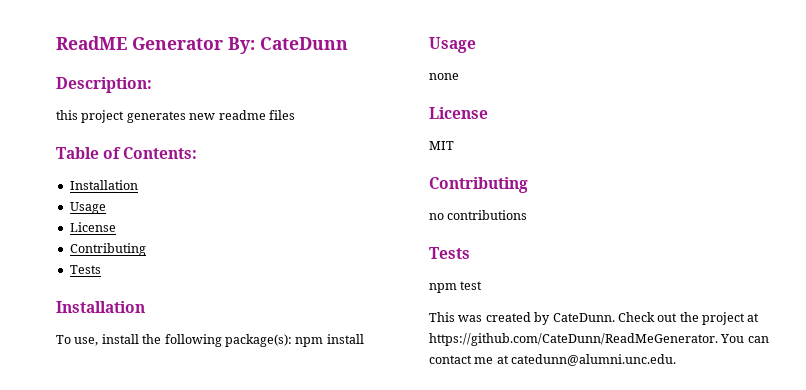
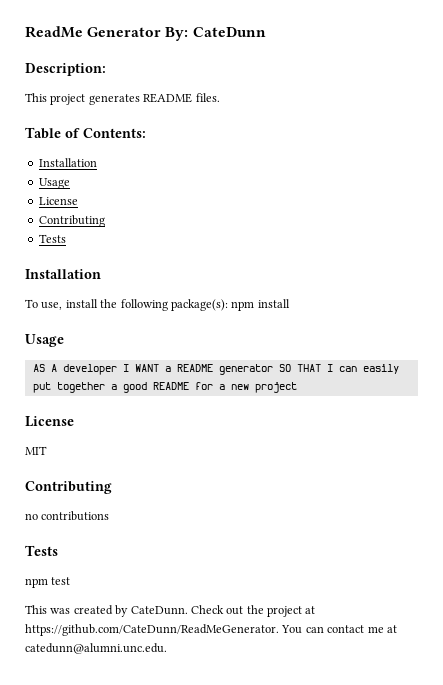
[56,36,127,50] ReadME -> [25,26,83,38] ReadMe
[56,110,78,120] this -> [25,93,47,102] This
[189,110,295,120] new readme files -> [143,93,220,103] README files.
[429,73,459,80] // none -> [32,364,399,375] [32,382,297,393] // AS A developer I WANT a README generator SO THAT I can easily put together a good README for a new project

